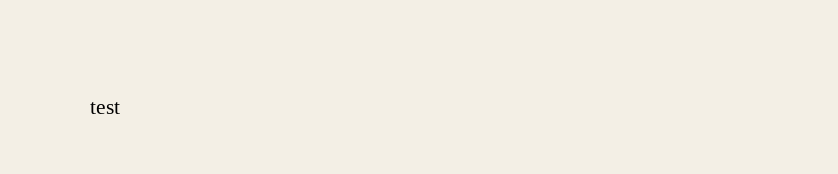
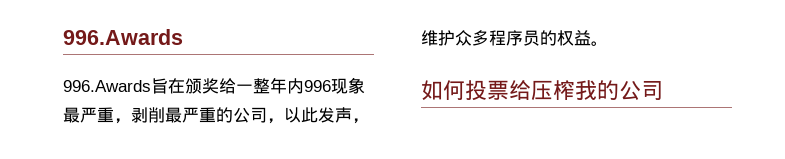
[90,102,120,114] test -> [63,29,183,45] [63,77,365,94] [63,107,369,124] [421,30,608,46] [421,80,663,101] 996.Awards // 996.Awards旨在颁奖给一整年内996现象最严重，剥削最严重的公司，以此发声，维护众多程序员的权益。 // 如何投票给压榨我的公司

